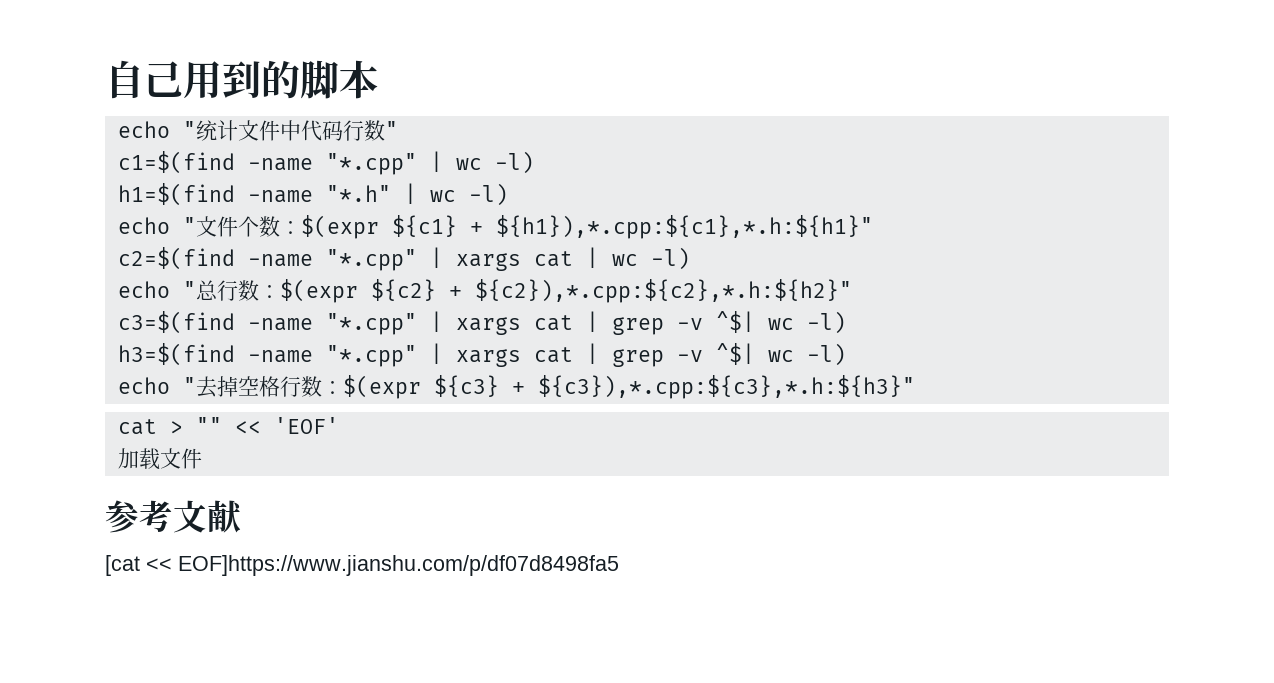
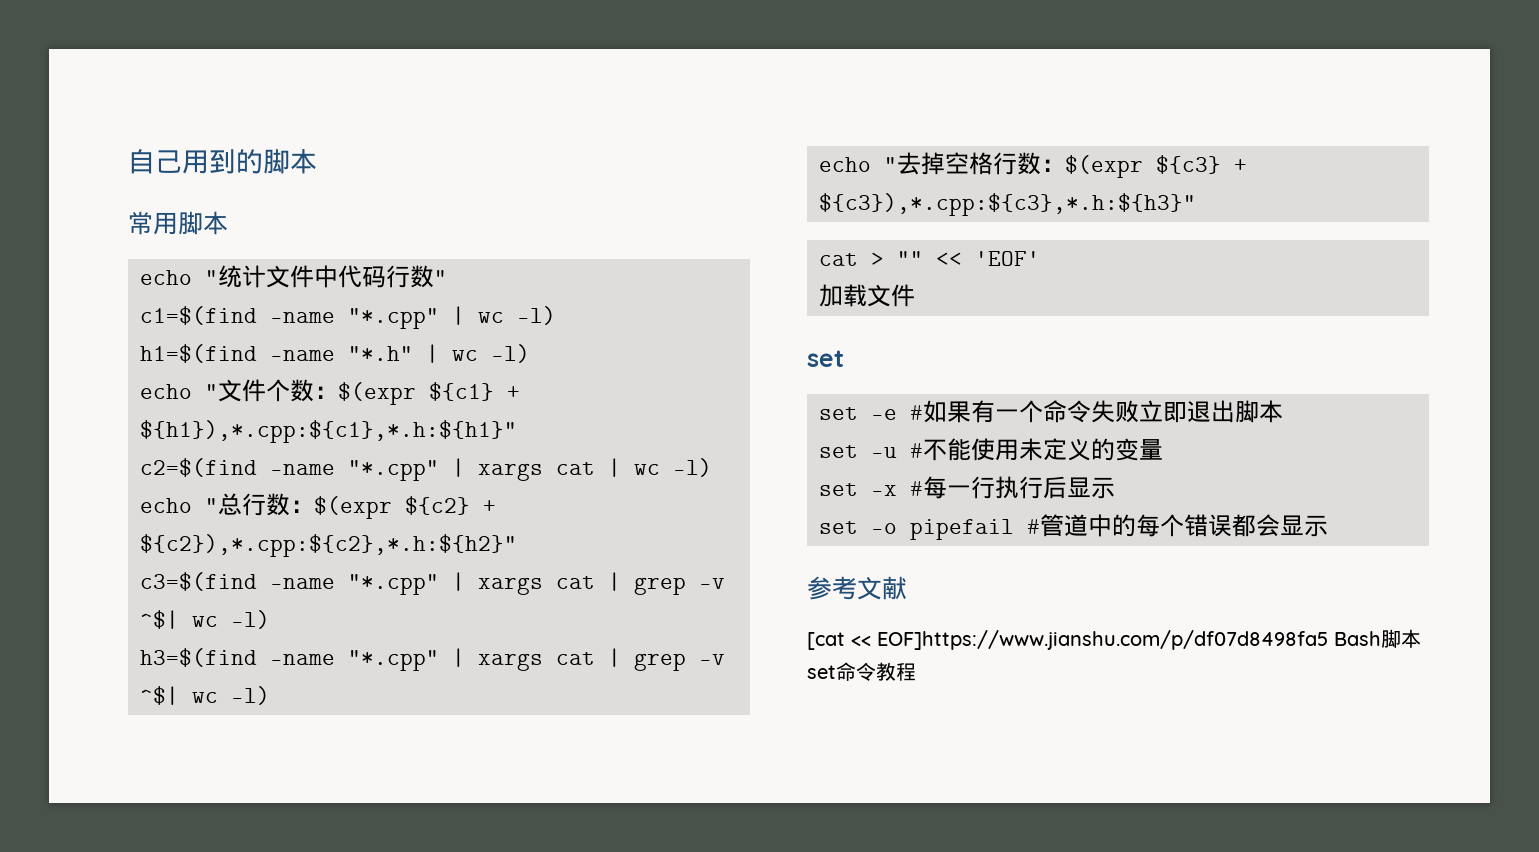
(378, 79) none -> [128,211,228,235] // 常用脚本
(202, 458) none -> [807,350,844,367] [819,400,1283,423] [819,438,1163,461] [819,476,1115,499] [819,514,1328,540] // set // set -e #如果有一个命令失败立即退出脚本 // set -u #不能使用未定义的变量 // set -x #每一行执行后显示 // set -o pipefail #管道中的每个错误都会显示
(619, 565) none -> [1334,629,1421,648] [807,662,916,681] Bash脚本set命令教程

